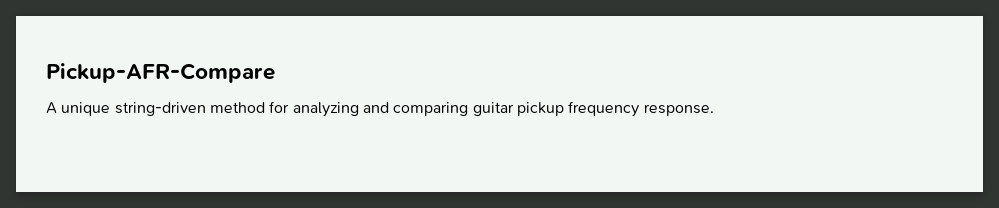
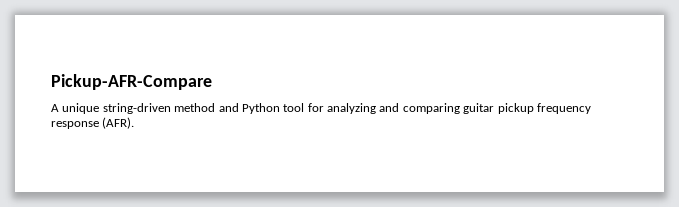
(265, 107) none -> [218,103,305,114] and Python tool
[643,104,714,116] response. -> [51,117,135,129] response (AFR).

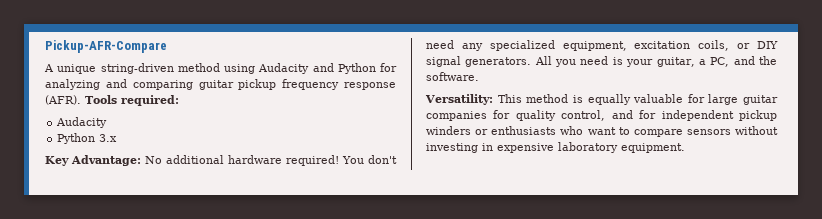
(216, 107) none -> [224,63,310,74] using Audacity
[283,103,305,112] tool -> (376, 68) none
(135, 123) none -> [85,95,179,106] [56,117,108,128] [57,133,118,144] [45,155,397,166] [426,40,778,51] [426,56,777,67] [426,72,479,81] [425,94,778,105] [426,110,777,121] [426,126,778,137] [426,142,685,153] Tools required: // Audacity // Python 3.x // Key Advantage: No additional hardware required! You don't need any specialized equipment, excitation coils, or DIY signal generators. All you need is your guitar, a PC, and the software. // Versatility: This method is equally valuable for large guitar companies for quality control, and for independent pickup winders or enthusiasts who want to compare sensors without investing in expensive laboratory equipment.

